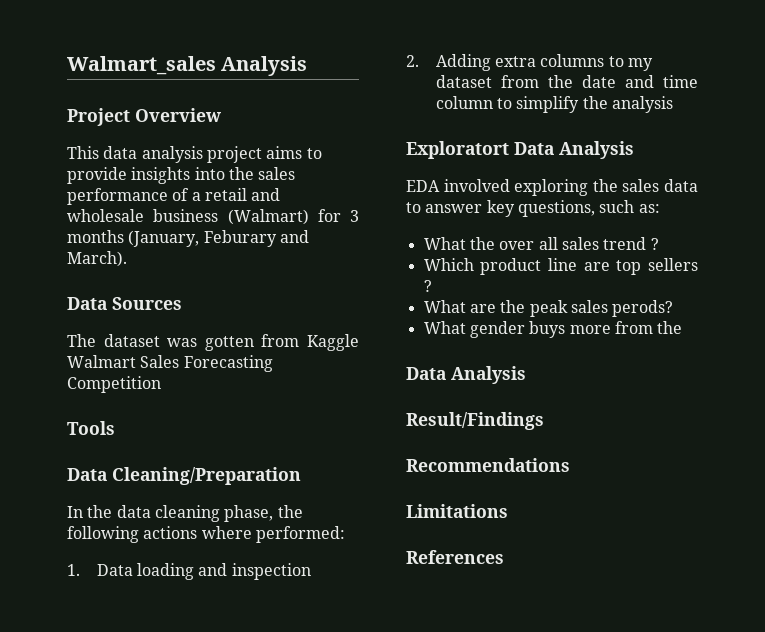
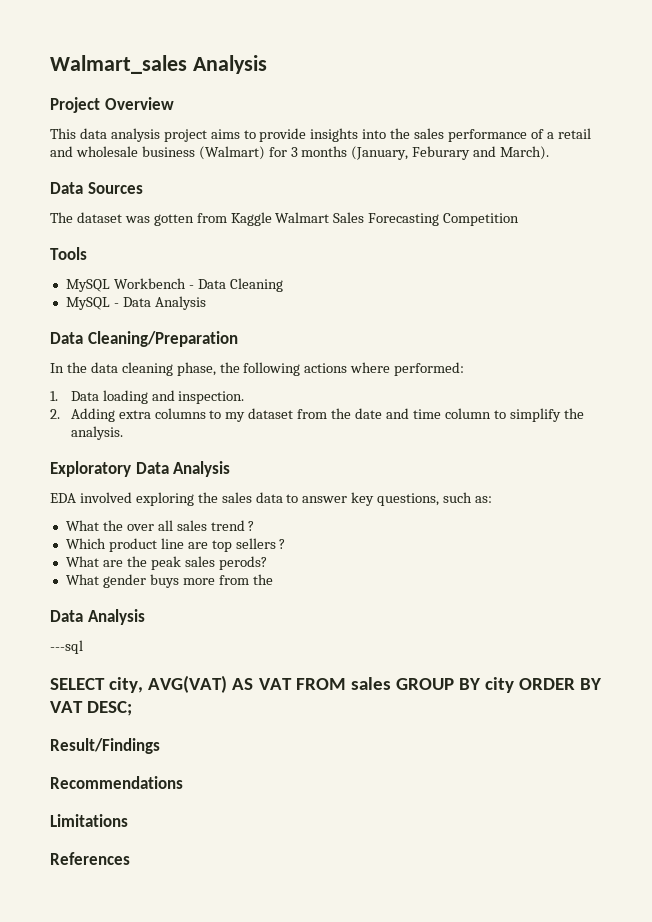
(115, 428) none -> [65,278,283,292] [65,296,206,310] // MySQL Workbench - Data Cleaning // MySQL - Data Analysis
[231,563,311,580] inspection -> [178,391,245,404] inspection.
[611,96,673,113] [406,141,509,159] analysis // Exploratort -> [70,426,123,440] [50,461,131,477] analysis. // Exploratory
(526, 375) none -> [50,640,83,654] [50,675,603,693] [50,701,133,716] // ---sql // SELECT city, AVG(VAT) AS VAT FROM sales GROUP BY city ORDER BY VAT DESC;

